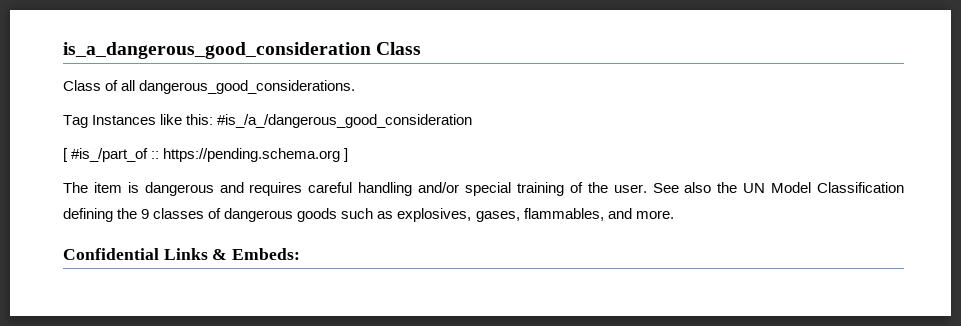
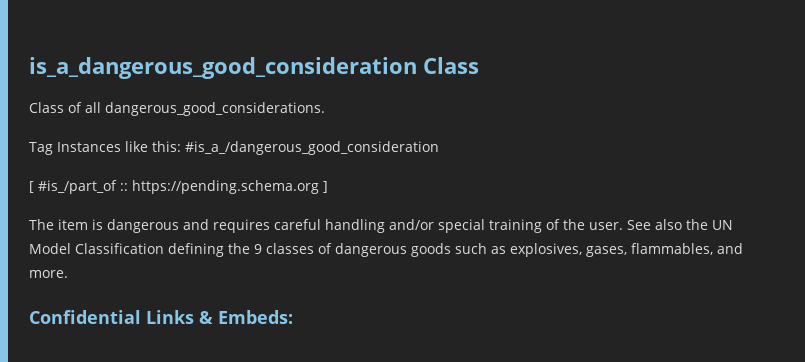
[217,114,473,128] #is_/a_/dangerous_good_consideration -> [184,141,439,155] #is_a_/dangerous_good_consideration

